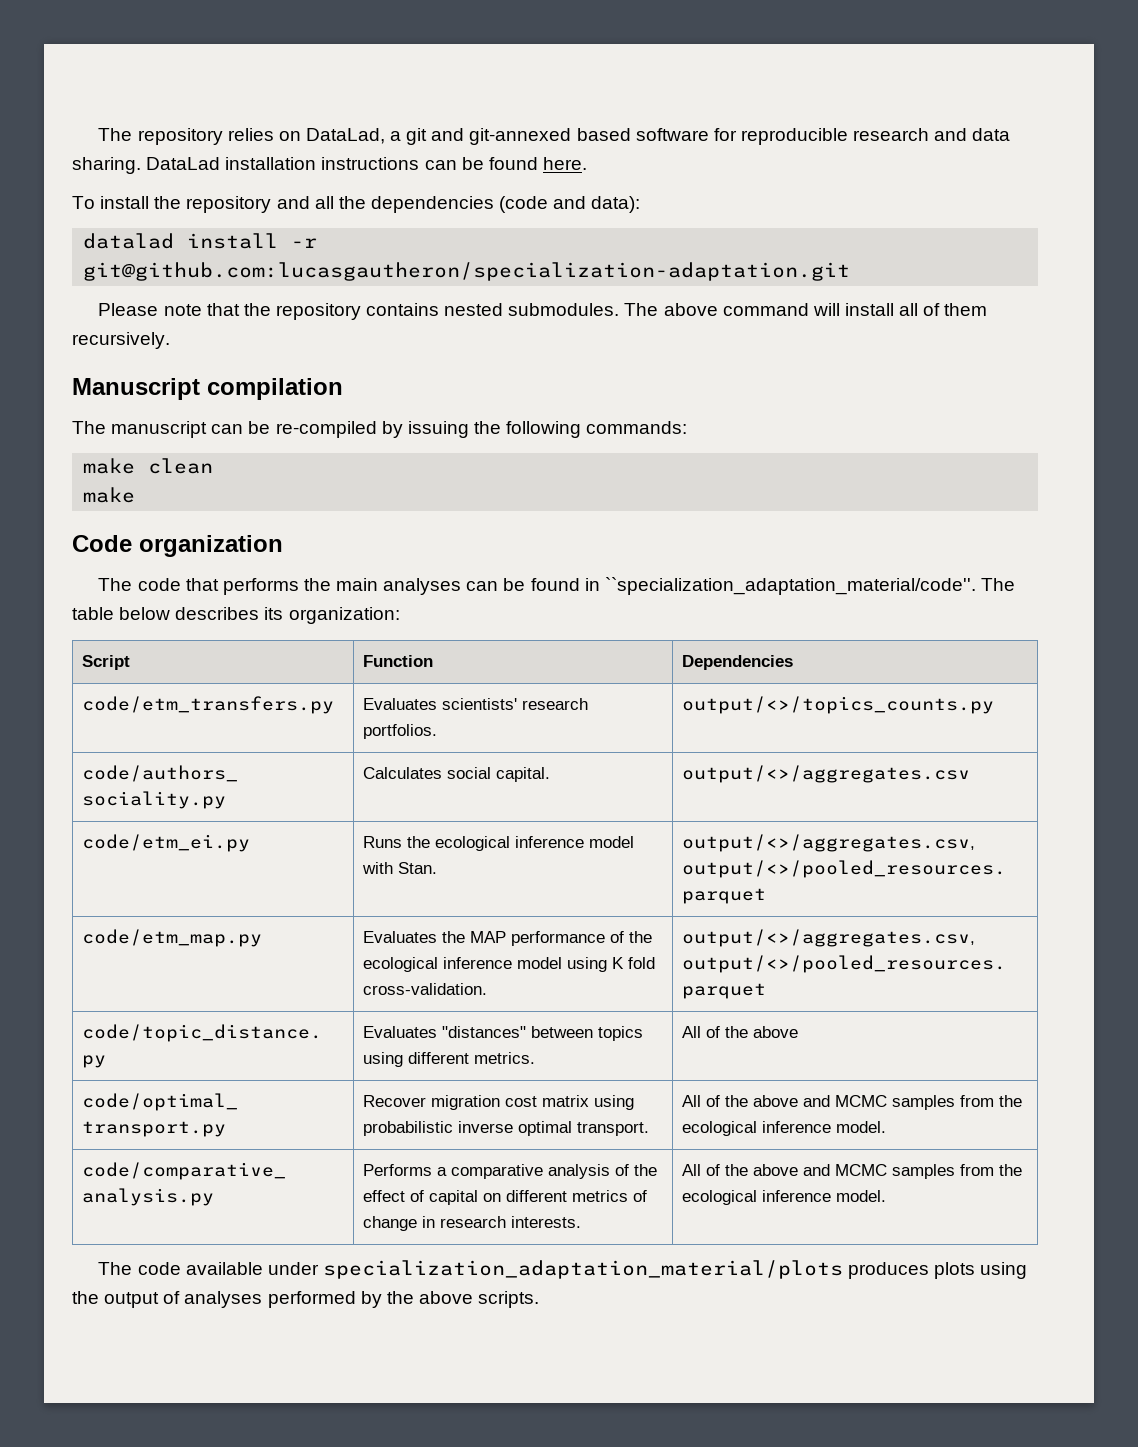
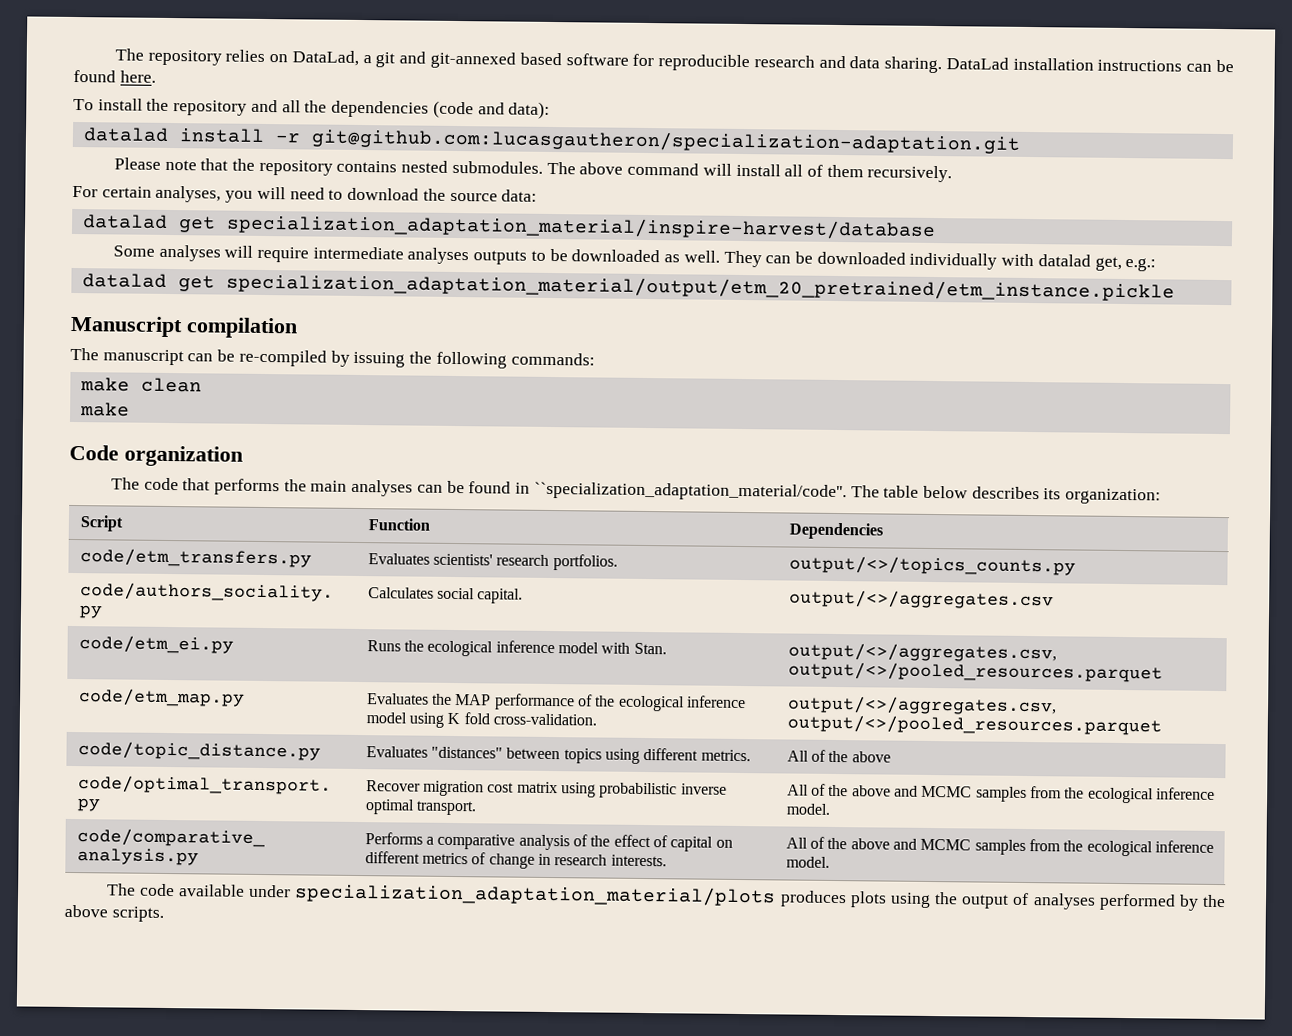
(170, 340) none -> [72,185,538,203] [82,214,936,241] [112,244,1157,272] [81,273,1175,302] // For certain analyses, you will need to download the source data: // datalad get specialization_adaptation_material/inspire-harvest/database // Some analyses will require intermediate analyses outputs to be downloaded as well. They can be downloaded individually with datalad get, e.g.: // datalad get specialization_adaptation_material/output/etm_20_pretrained/etm_instance.pickle

